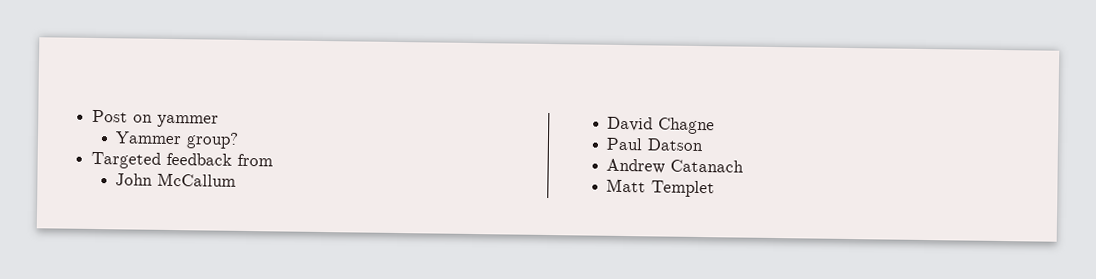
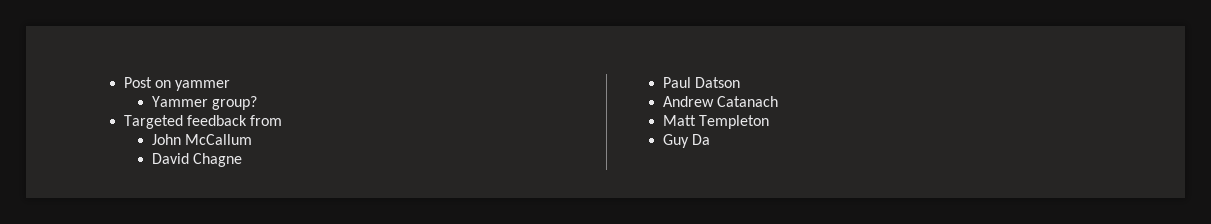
[651,180,716,198] Templet -> [699,115,770,129] [663,134,711,148] Templeton // Guy Da

